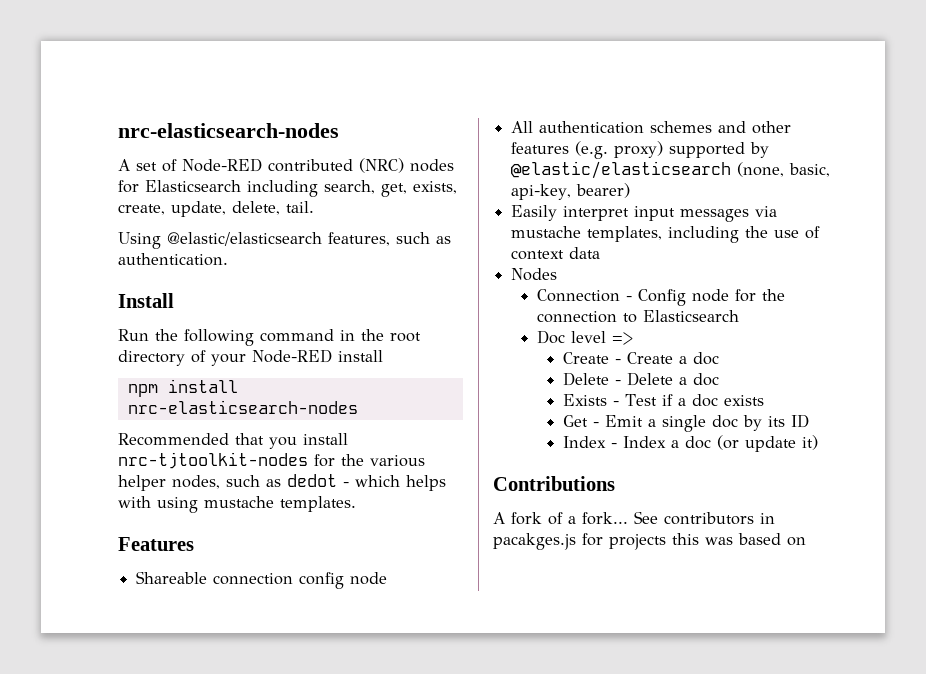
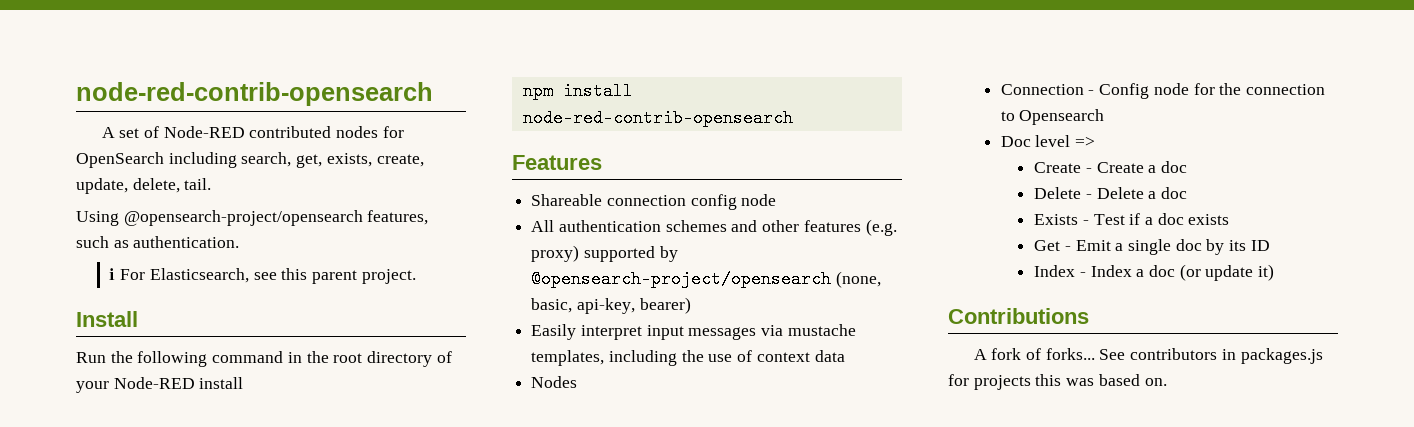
[118,123,339,138] nrc-elasticsearch-nodes -> [76,82,433,106] node-red-contrib-opensearch
[359,158,404,173] (NRC) -> (332, 132) none
[145,180,241,192] Elasticsearch -> [76,152,164,168] OpenSearch
[167,232,322,246] @elastic/elasticsearch -> [123,210,363,226] @opensearch-project/opensearch
(228, 259) none -> [109,268,416,284] // ℹ For Elasticsearch, see this parent project.
[127,400,358,414] [118,433,348,449] [118,452,425,469] [118,474,446,491] [118,496,356,513] nrc-elasticsearch-nodes // Recommended that you install nrc-tjtoolkit-nodes for the various helper nodes, such as dedot - which helps with using mustache templates. -> [522,109,793,127] node-red-contrib-opensearch
[511,161,732,179] @elastic/elasticsearch -> [531,270,832,288] @opensearch-project/opensearch
[642,310,739,322] Elasticsearch -> [1019,109,1105,125] Opensearch
[568,512,628,525] a fork... -> [1045,348,1095,360] forks...
[493,533,576,550] pacakges.js -> [1240,348,1323,364] packages.js
[787,537,806,546] on -> [1144,378,1167,386] on.

